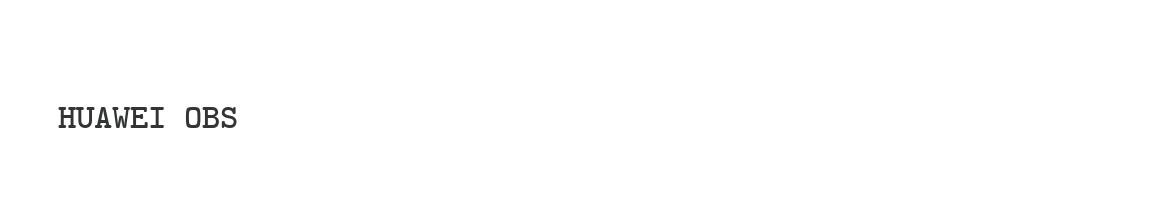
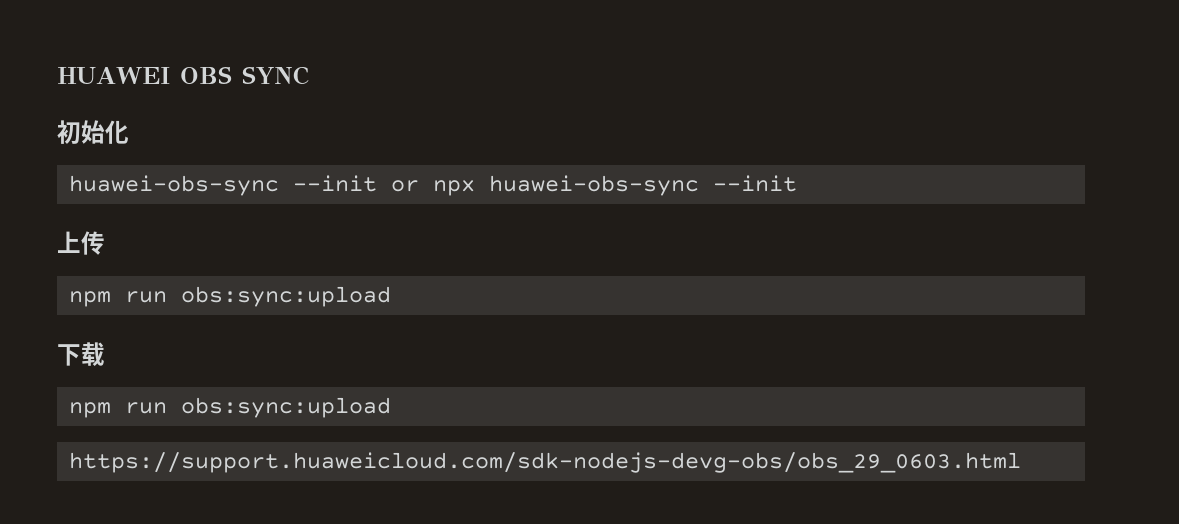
(238, 117) none -> [241,66,309,85] [57,120,129,144] [69,175,797,196] [57,231,105,255] [69,286,391,307] [57,342,105,367] [69,397,391,418] [69,452,1021,473] SYNC // 初始化 // huawei-obs-sync --init or npx huawei-obs-sync --init // 上传 // npm run obs:sync:upload // 下载 // npm run obs:sync:upload // https://support.huaweicloud.com/sdk-nodejs-devg-obs/obs_29_0603.html

